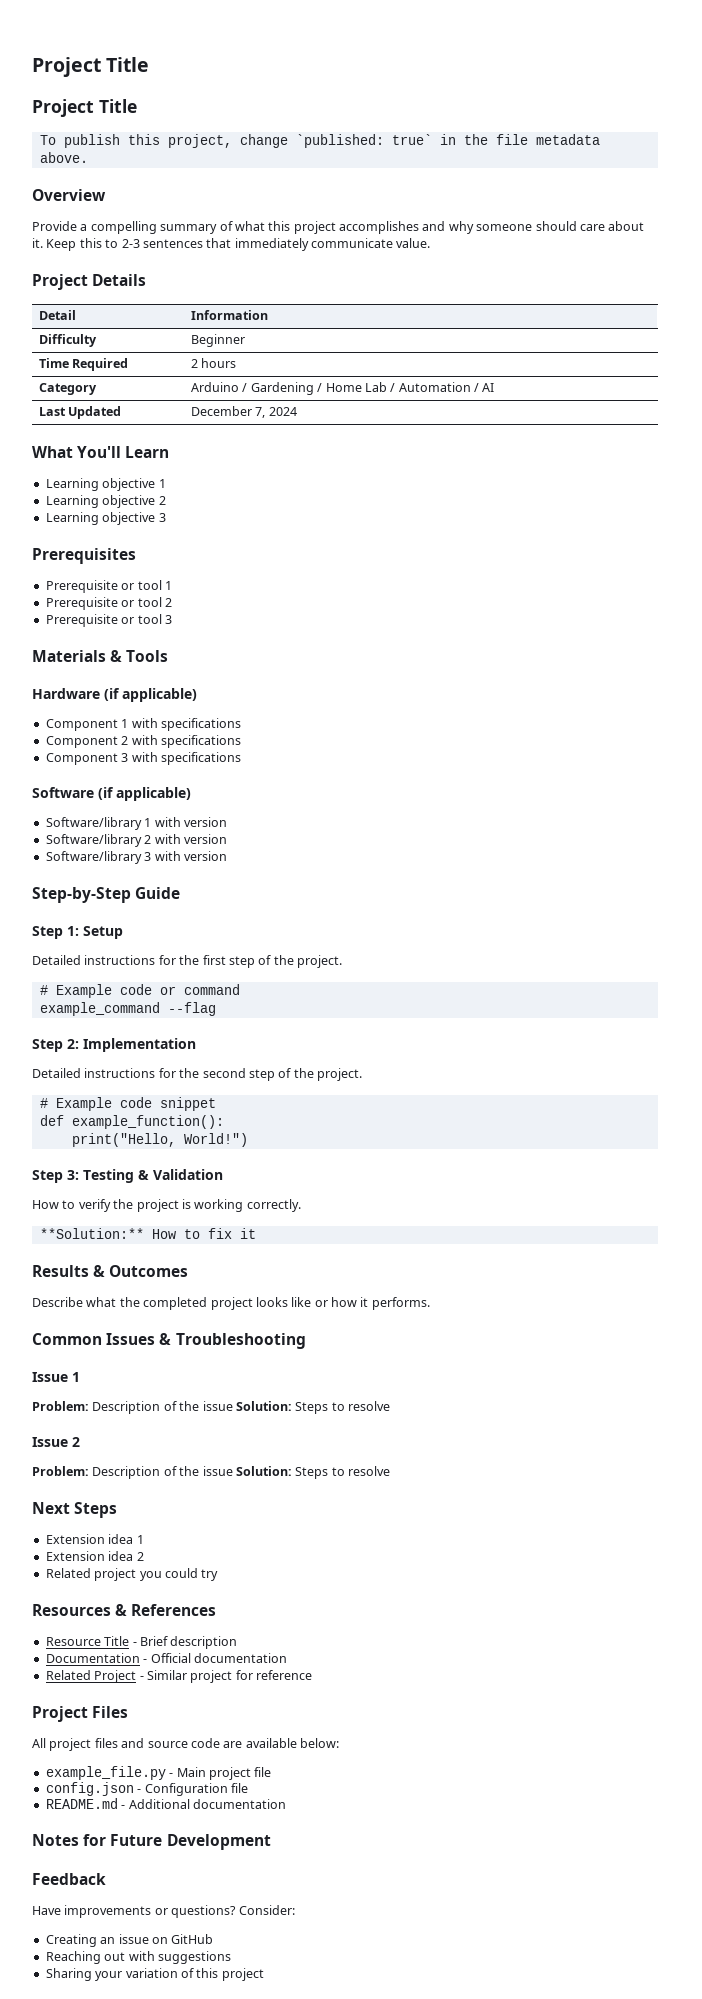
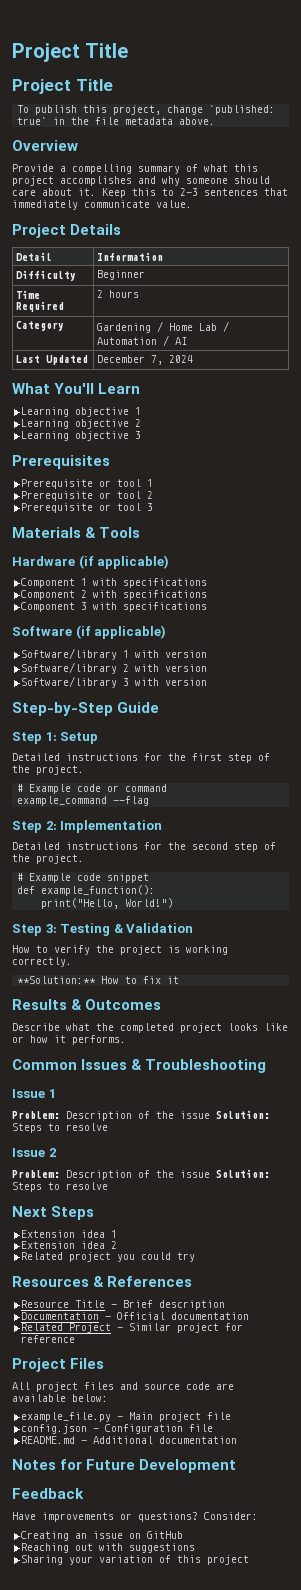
[191,382,248,392] Arduino / -> (65, 326) none

